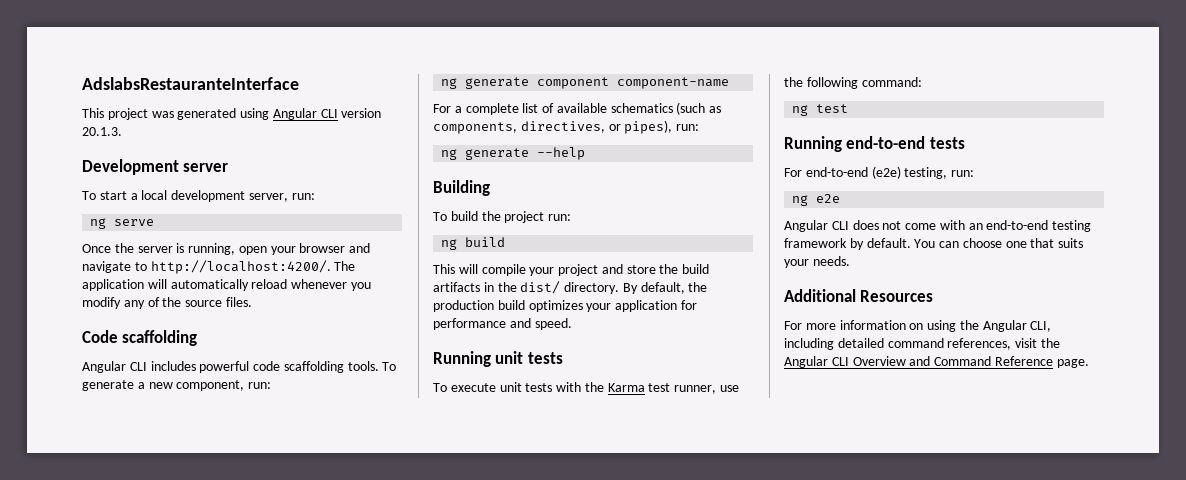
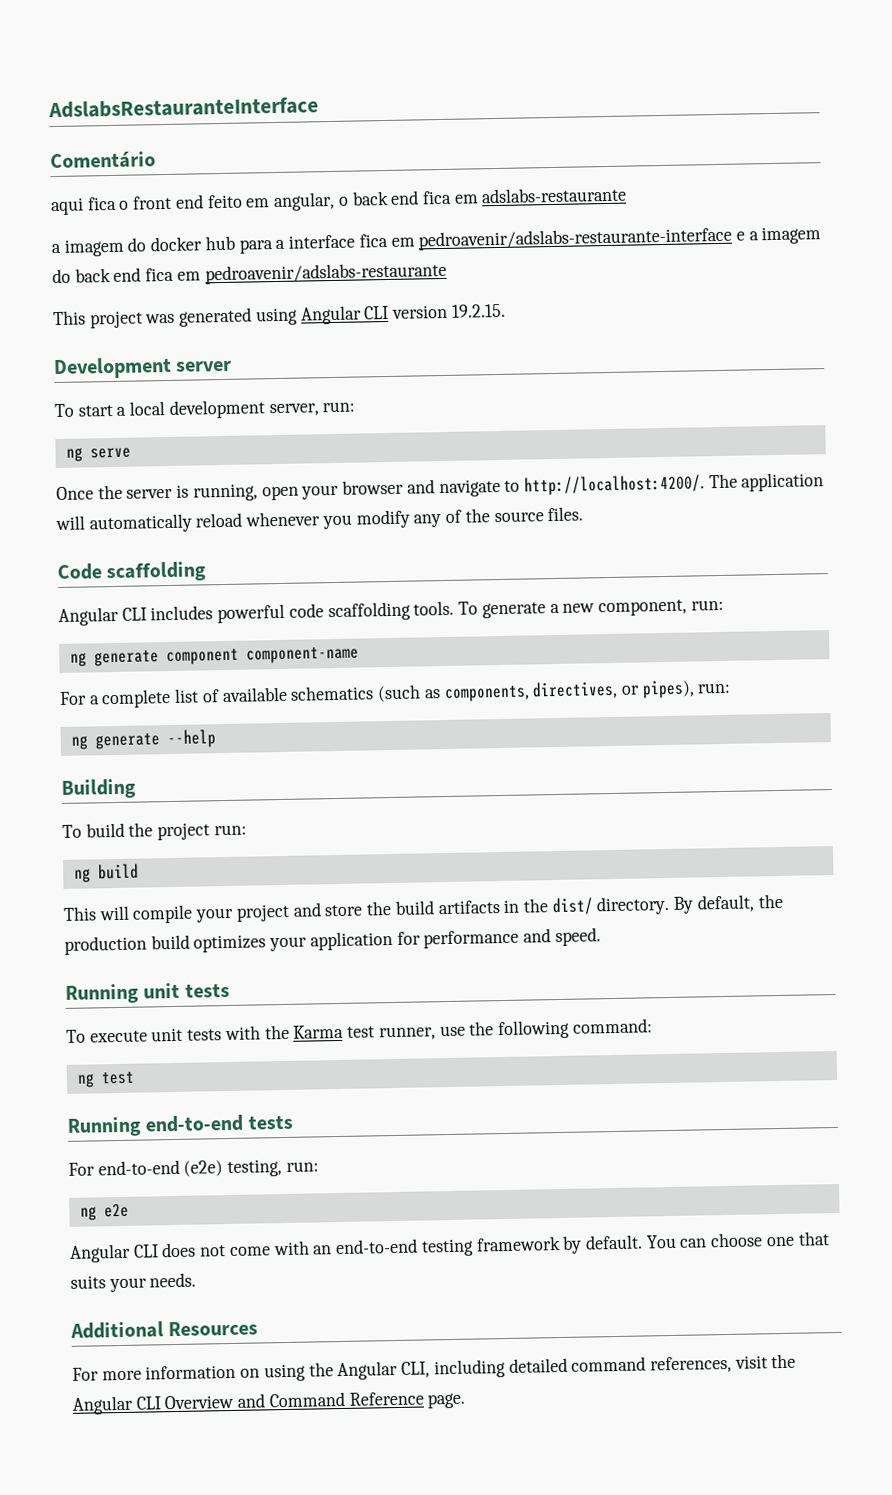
(299, 83) none -> [50,151,156,170] [50,186,628,216] [51,226,822,257] [52,261,447,285] // Comentário // aqui fica o front end feito em angular, o back end fica em adslabs-restaurante // a imagem do docker hub para a interface fica em pedroavenir/adslabs-restaurante-interface e a imagem do back end fica em pedroavenir/adslabs-restaurante
[82,127,122,136] 20.1.3. -> [450,303,506,318] 19.2.15.

